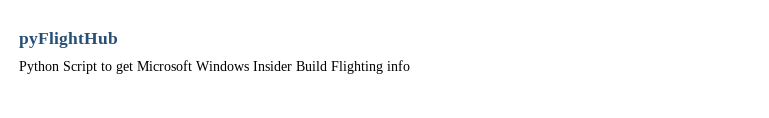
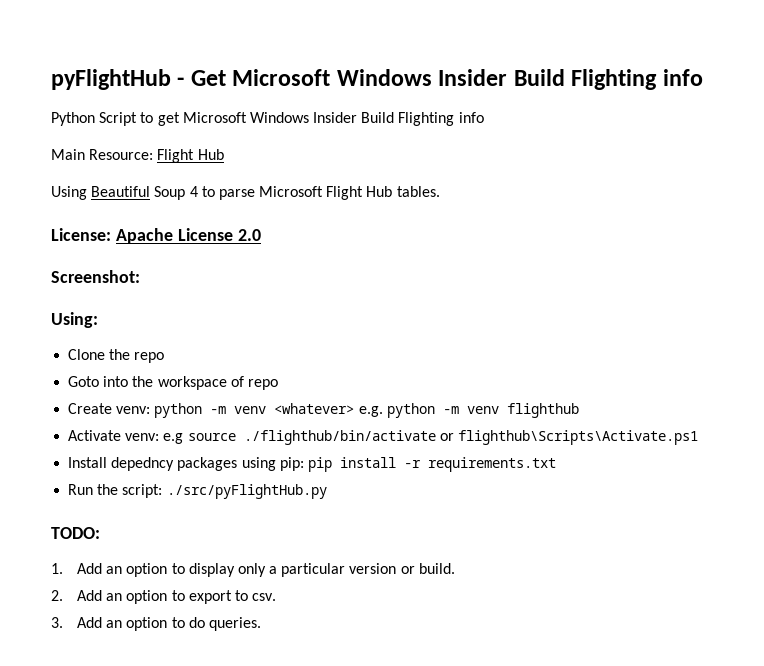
(118, 40) none -> [177,69,703,90] - Get Microsoft Windows Insider Build Flighting info
(410, 65) none -> [51,149,224,163] [51,186,440,200] [51,228,261,244] [51,270,140,283] [51,312,98,328] [68,349,165,363] [68,376,278,390] [68,403,579,418] [68,430,698,445] [68,457,556,472] [68,484,327,499] [51,527,100,539] [51,563,455,577] [51,590,277,604] [51,617,261,631] // Main Resource: Flight Hub // Using Beautiful Soup 4 to parse Microsoft Flight Hub tables. // License: Apache License 2.0 // Screenshot: // Using: // Clone the repo // Goto into the workspace of repo // Create venv: python -m venv <whatever> e.g. python -m venv flighthub // Activate venv: e.g source ./flighthub/bin/activate or flighthub\Scripts\Activate.ps1 // Install depedncy packages using pip: pip install -r requirements.txt // Run the script: ./src/pyFlightHub.py // TODO: // 1. Add an option to display only a particular version or build. // 2. Add an option to export to csv. // 3. Add an option to do queries.

